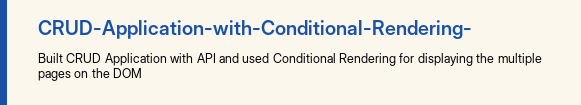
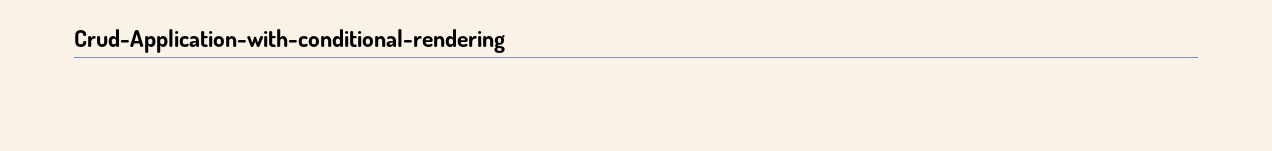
[38,20,472,39] [38,53,542,66] [38,68,143,81] CRUD-Application-with-Conditional-Rendering- // Built CRUD Application with API and used Conditional Rendering for displaying the multiple pages on the DOM -> [74,29,505,53] Crud-Application-with-conditional-rendering

